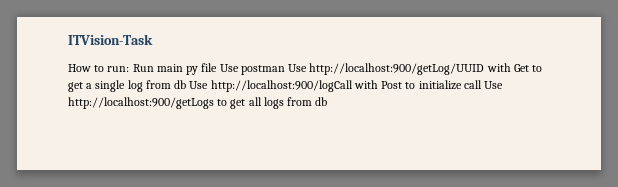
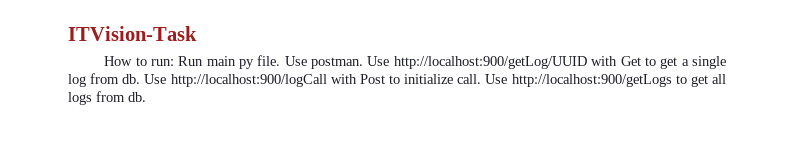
[201,63,285,75] file Use postman -> [257,55,364,69] file. Use postman.
[174,80,187,89] db -> [122,74,141,84] db.
[463,80,482,89] call -> [457,74,482,84] call.
[315,97,328,106] db -> [128,92,146,102] db.

